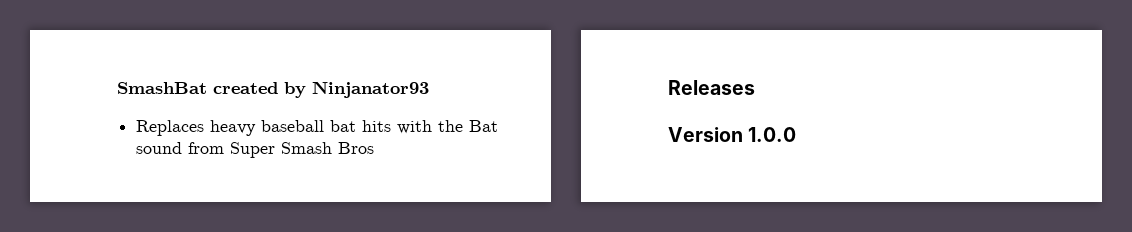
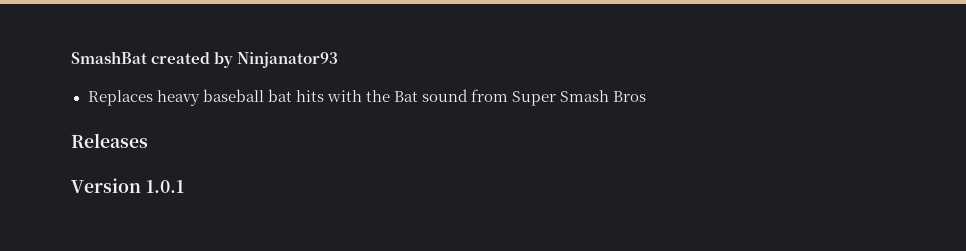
[748,127,797,142] 1.0.0 -> [145,180,184,193] 1.0.1

